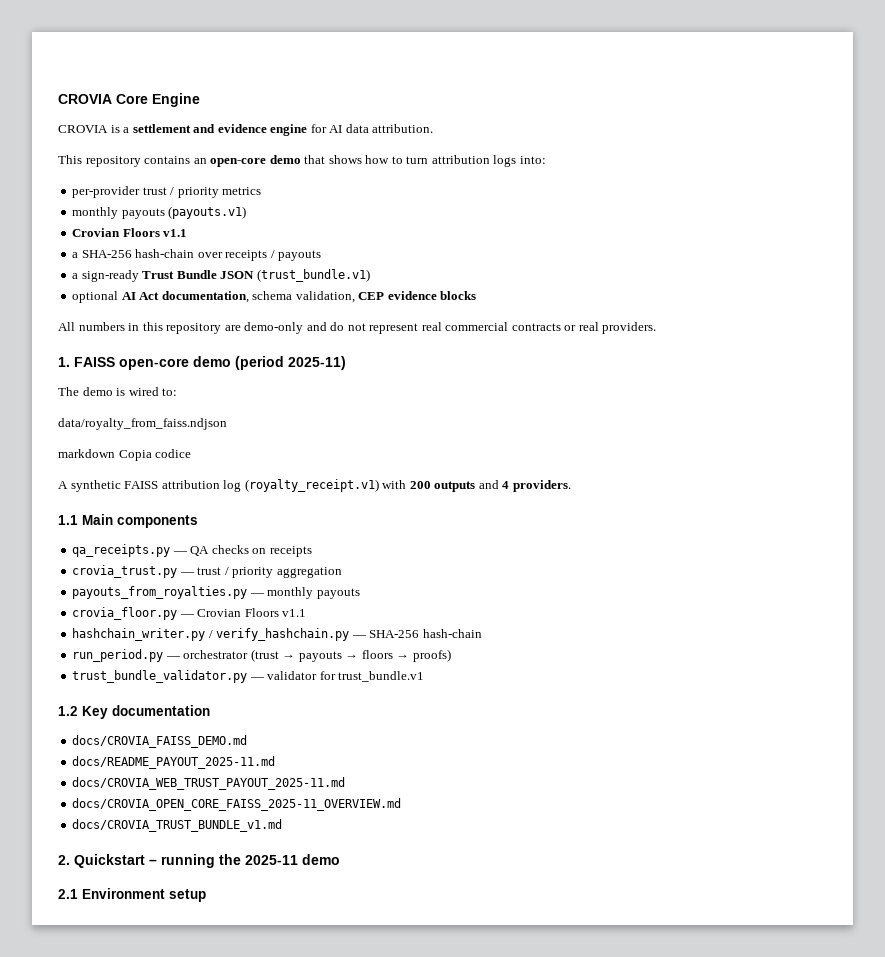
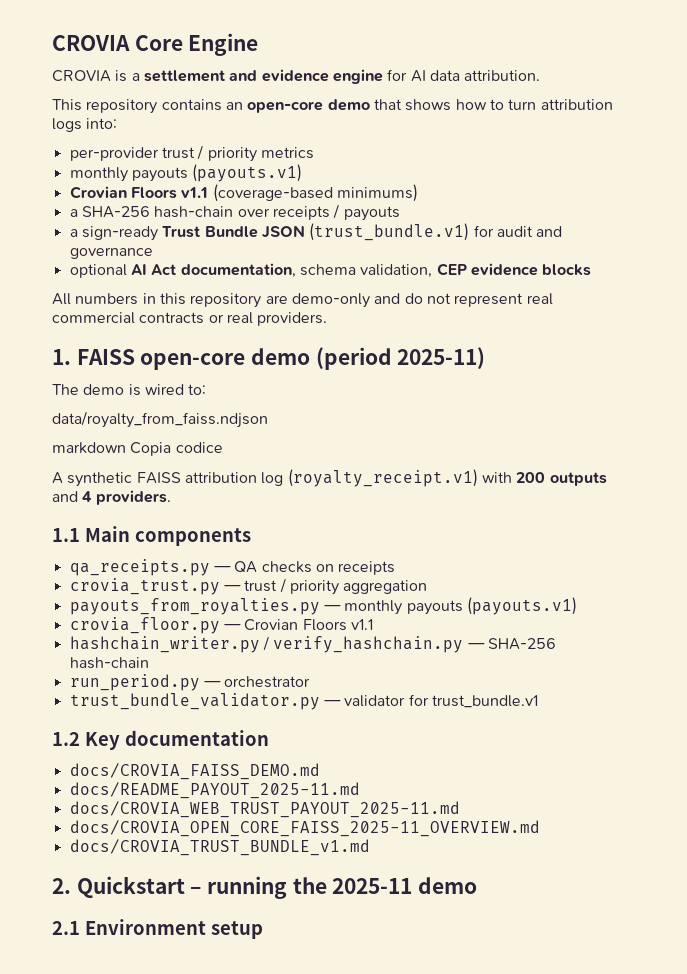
(188, 233) none -> [212,184,418,202] (coverage-based minimums)
(370, 275) none -> [473,225,563,237] [69,247,153,259] for audit and governance
(360, 593) none -> [466,597,577,615] (payouts.v1)
[250,649,451,662] (trust → payouts → floors → proofs) -> (311, 682) none

